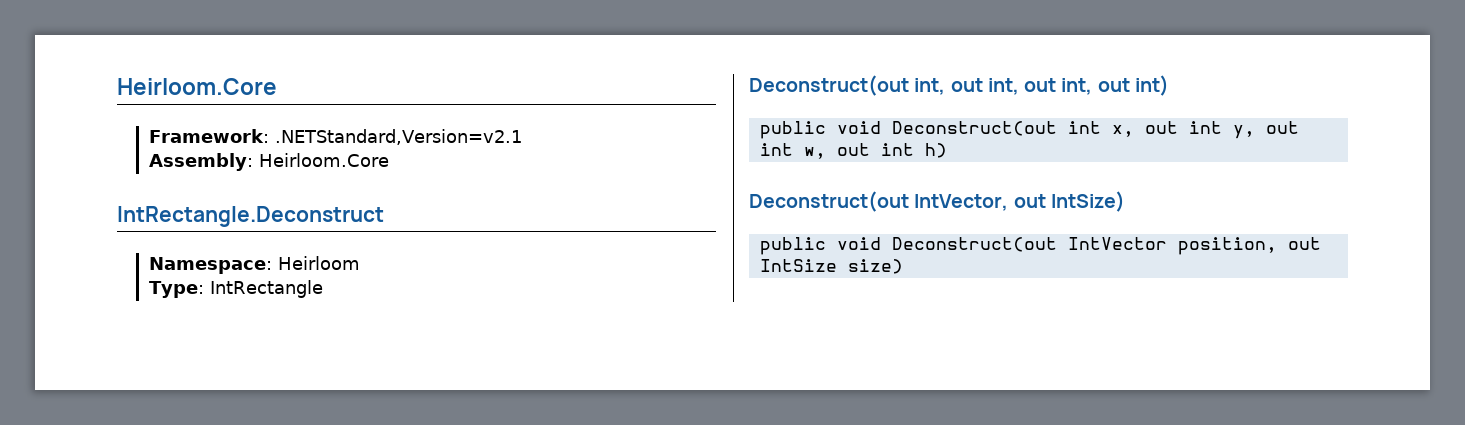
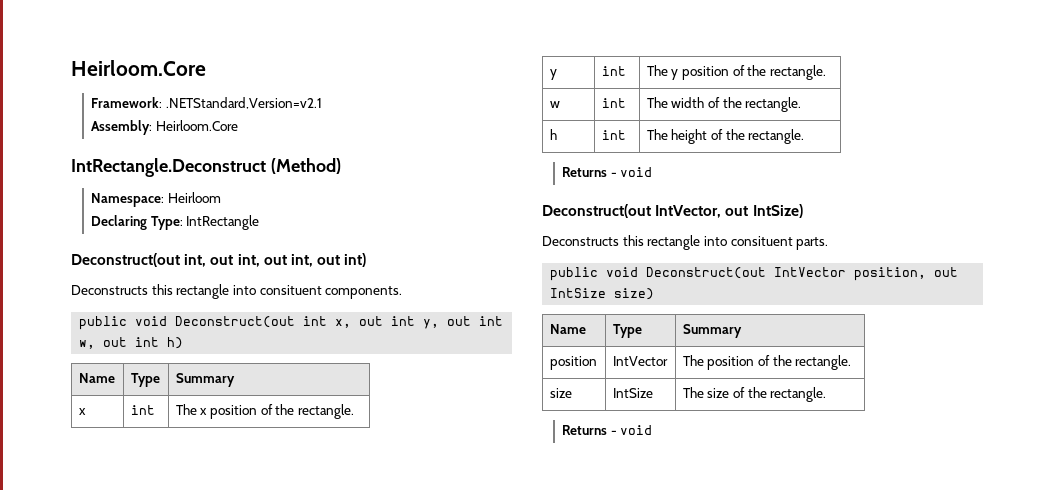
(384, 216) none -> [270,158,341,174] (Method)
(360, 263) none -> [91,215,148,230] Declaring
(1169, 85) none -> [71,284,403,299] // Deconstructs this rectangle into consituent components.
[749,191,1125,212] // Deconstruct(out IntVector, out IntSize) -> [78,373,115,383] [130,373,160,387] [175,373,235,387] [78,408,86,415] [130,405,155,415] [175,404,354,419] [549,69,557,80] [601,66,626,76] [646,65,826,80] [549,101,560,108] [601,98,626,108] [646,97,802,112] [549,129,557,140] [601,130,626,140] [646,129,805,144] [562,167,653,177] [542,204,803,218] [542,235,829,250] // Name | Type | Summary // x | int | The x position of the rectangle. // y | int | The y position of the rectangle. // w | int | The width of the rectangle. // h | int | The height of the rectangle. // Returns - void // Deconstruct(out IntVector, out IntSize) // Deconstructs this rectangle into consituent parts.
(903, 266) none -> [549,324,586,334] [612,324,642,338] [682,324,742,338] [549,356,597,370] [612,356,668,366] [682,355,852,370] [549,388,572,398] [612,388,653,398] [682,387,827,402] [562,425,653,435] // Name | Type | Summary // position | IntVector | The position of the rectangle. // size | IntSize | The size of the rectangle. // Returns - void

